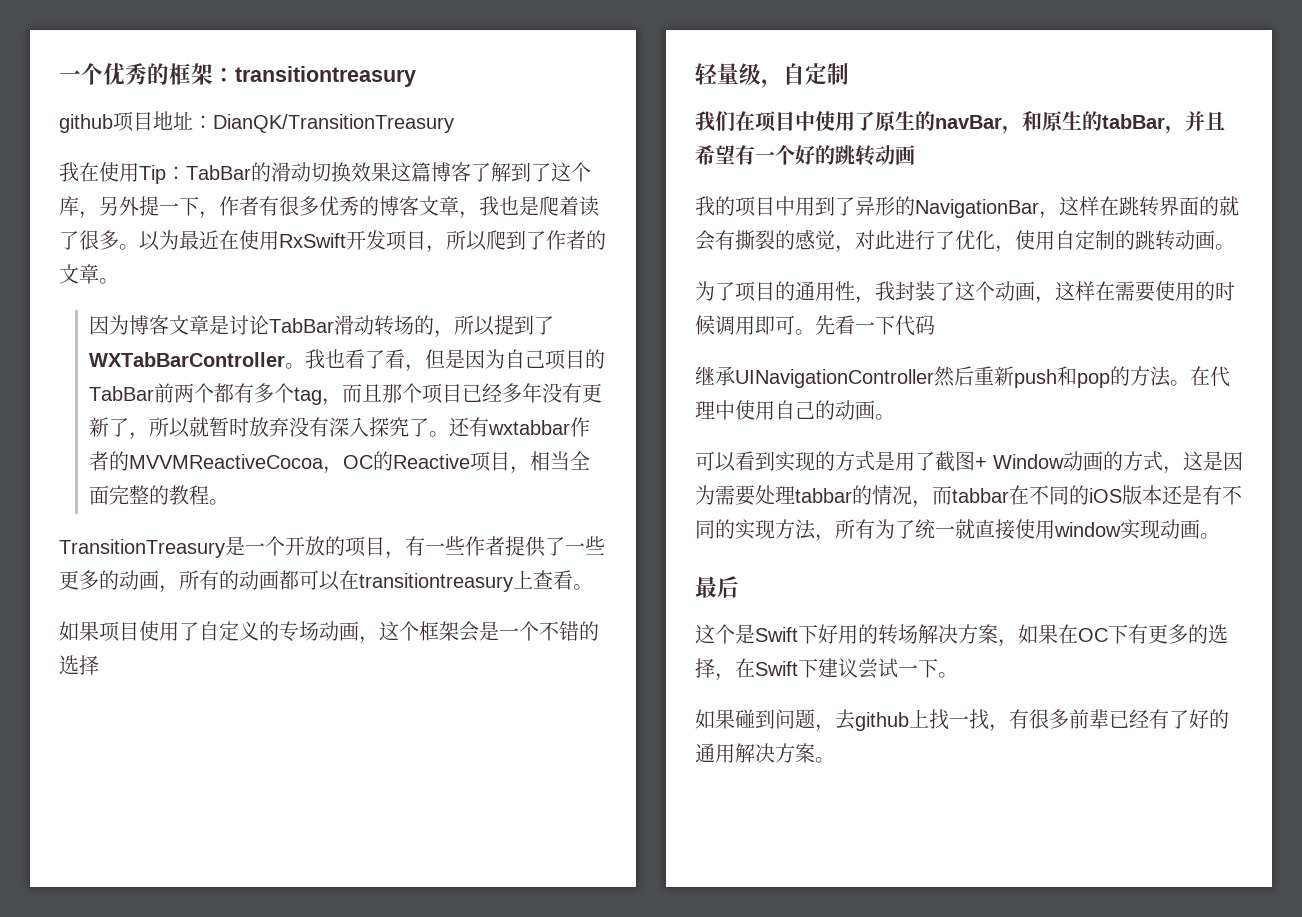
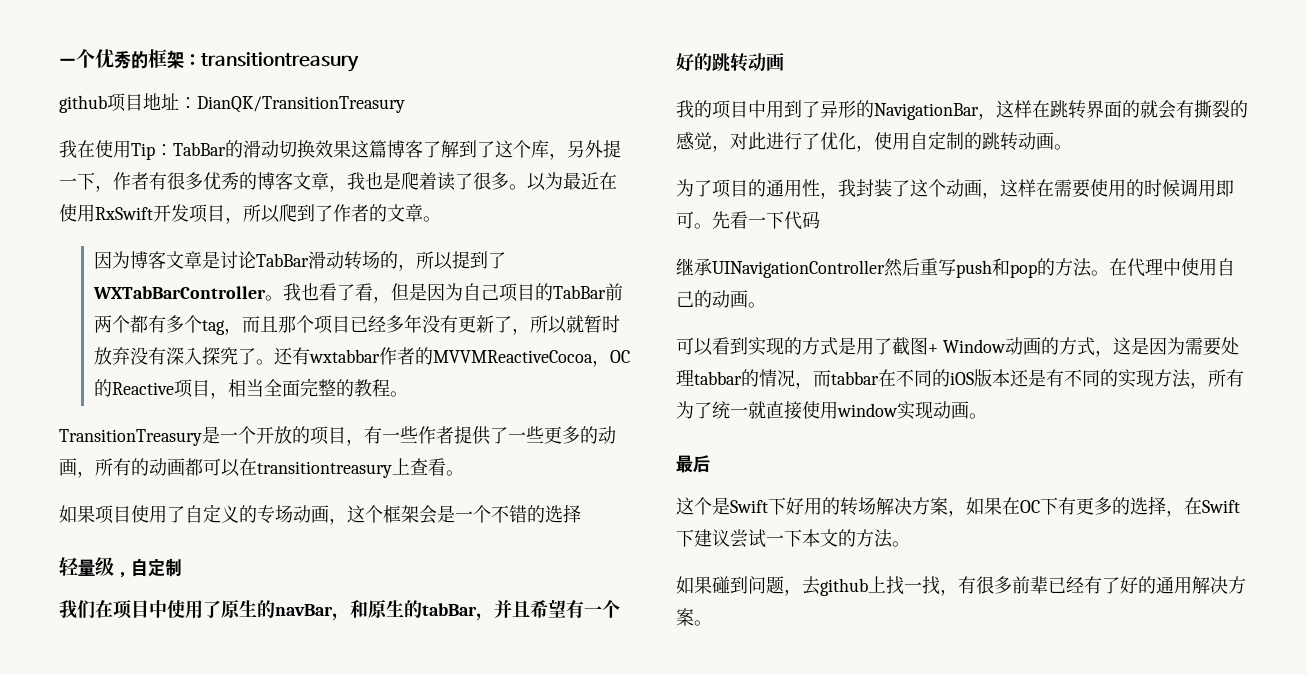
[994,366,1014,386] 新 -> [938,259,956,276] 写
(938, 668) none -> [802,529,893,548] 本文的方法

